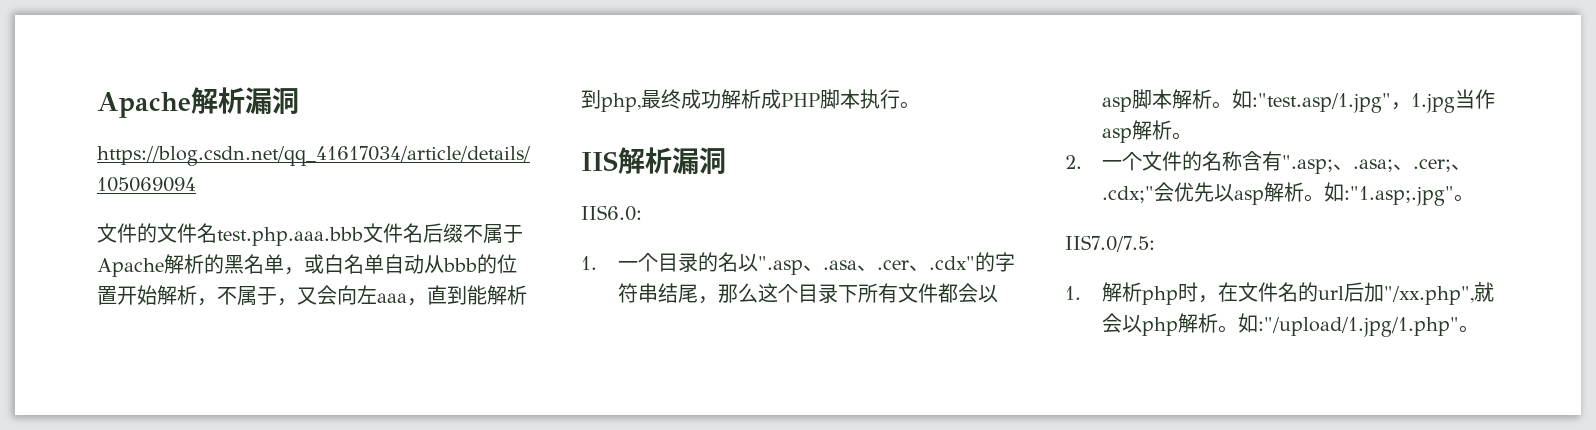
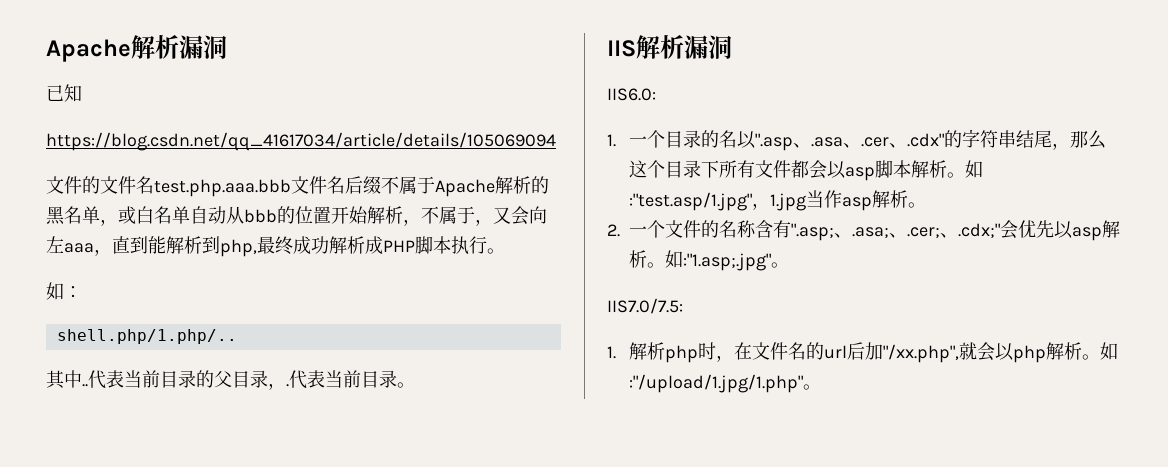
(299, 100) none -> [46,84,82,102] // 已知
(920, 105) none -> [46,282,82,300] [56,329,237,344] [46,370,415,390] // 如： // shell.php/1.php/.. // 其中..代表当前目录的父目录，.代表当前目录。

